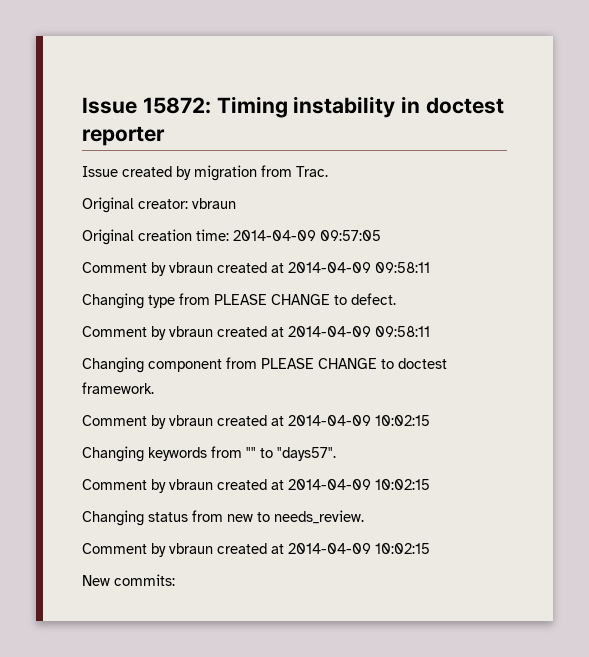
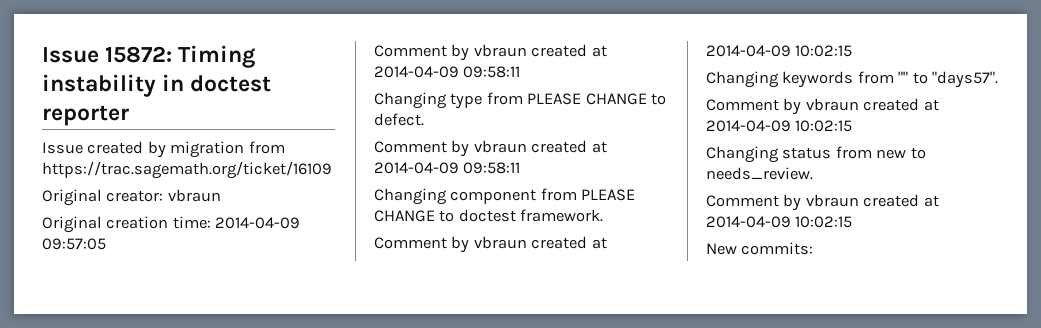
[296,166,328,177] Trac. -> [42,161,332,179] https://trac.sagemath.org/ticket/16109

